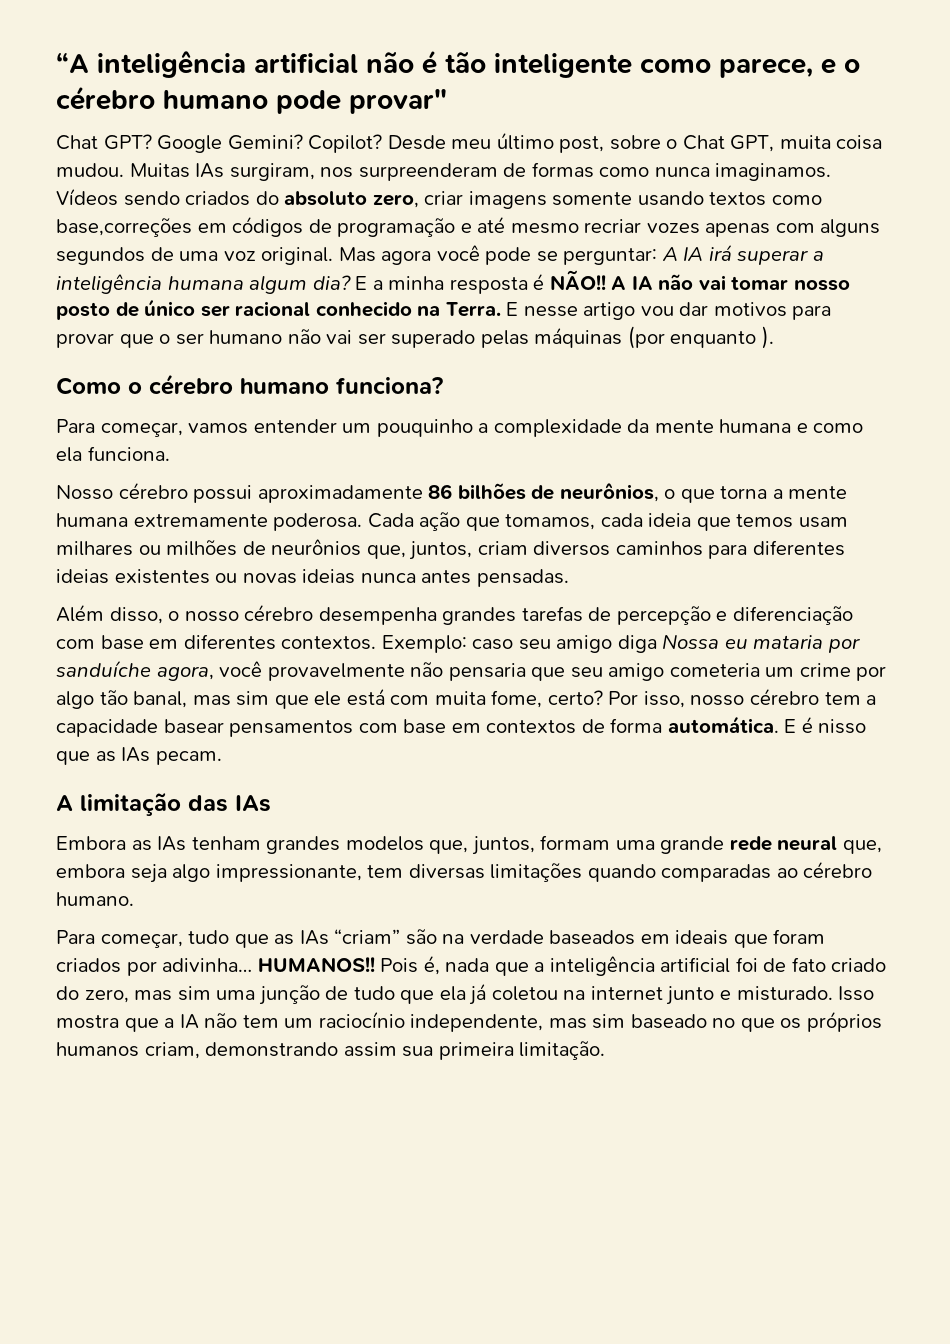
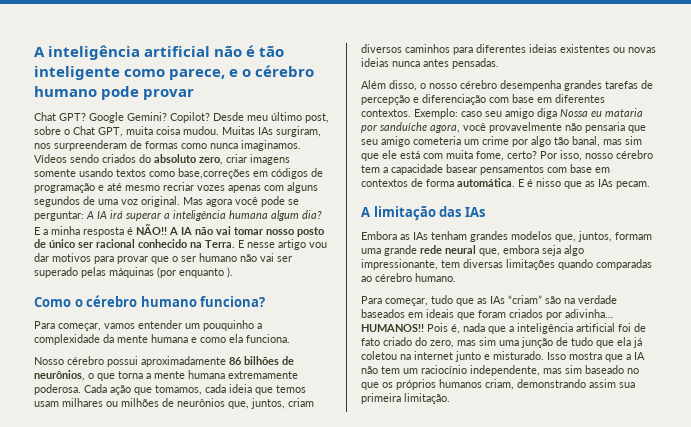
[56,52,89,73] “A -> [34,47,45,57] A
[349,89,447,114] provar" -> [143,89,195,100] provar

